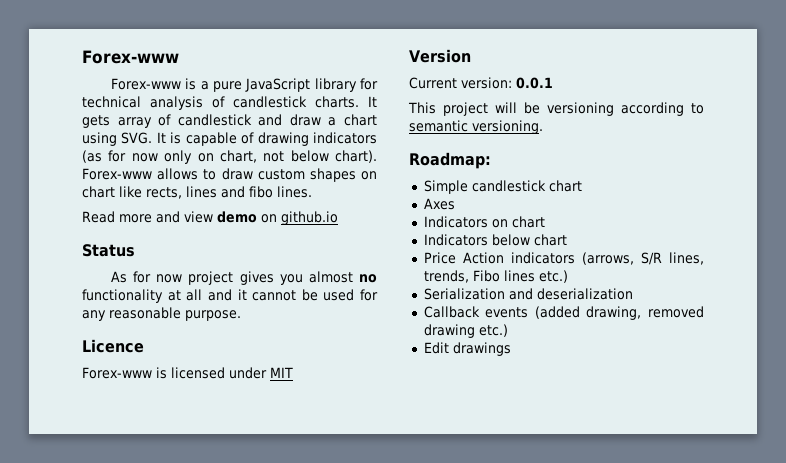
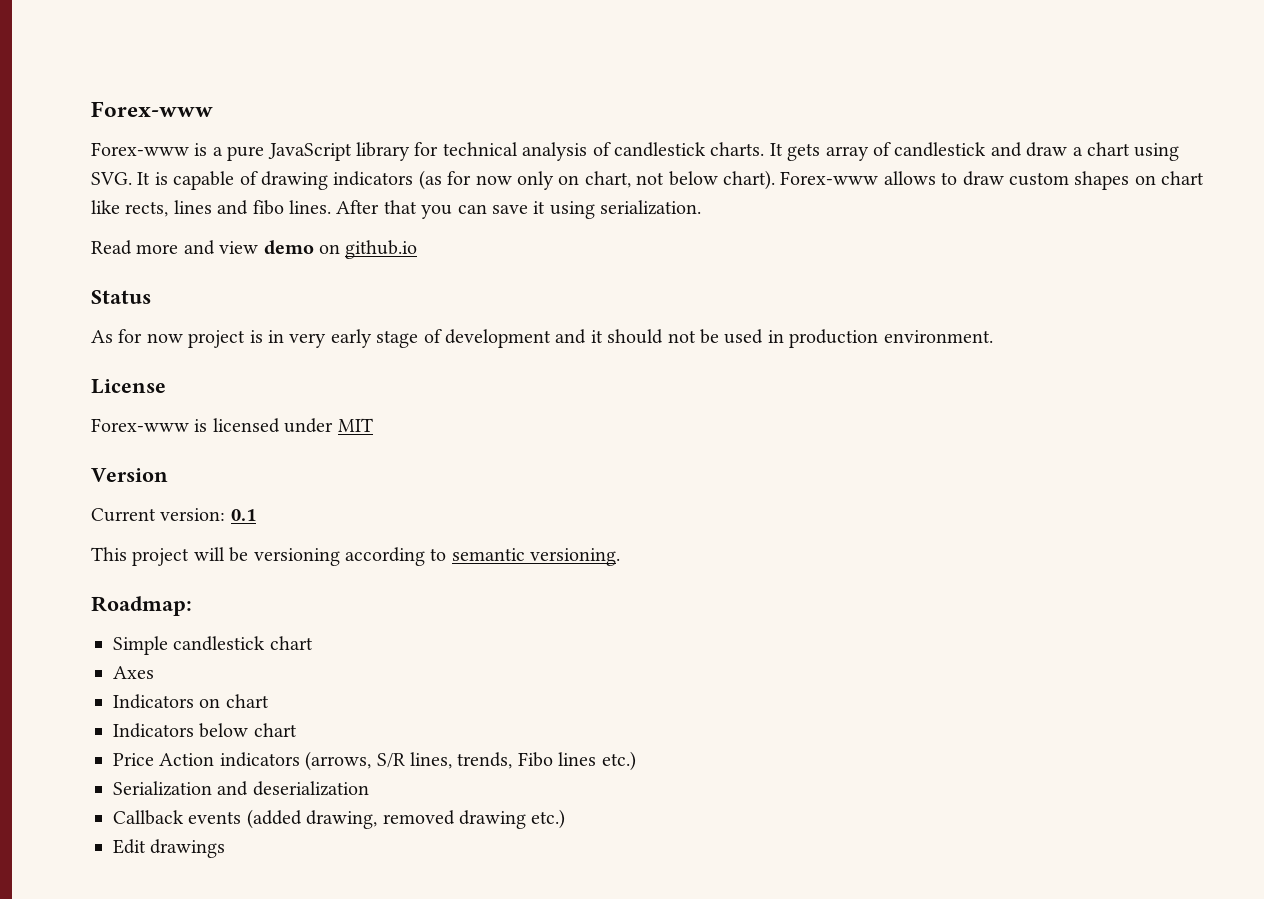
(312, 192) none -> [336,200,702,219] After that you can save it using serialization.
[239,271,377,285] [82,289,378,303] [82,307,241,321] [82,339,144,353] gives you almost no functionality at all and it cannot be used for any reasonable purpose. // Licence -> [249,329,993,348] [91,379,166,394] is in very early stage of development and it should not be used in production environment. // License
[516,77,553,89] 0.0.1 -> [230,509,256,521] 0.1

